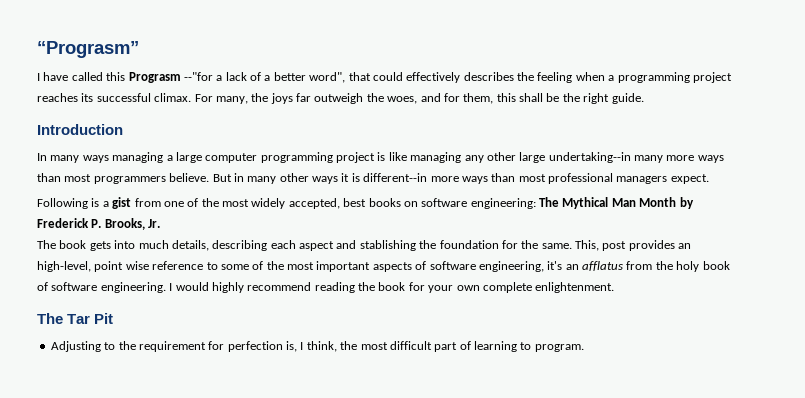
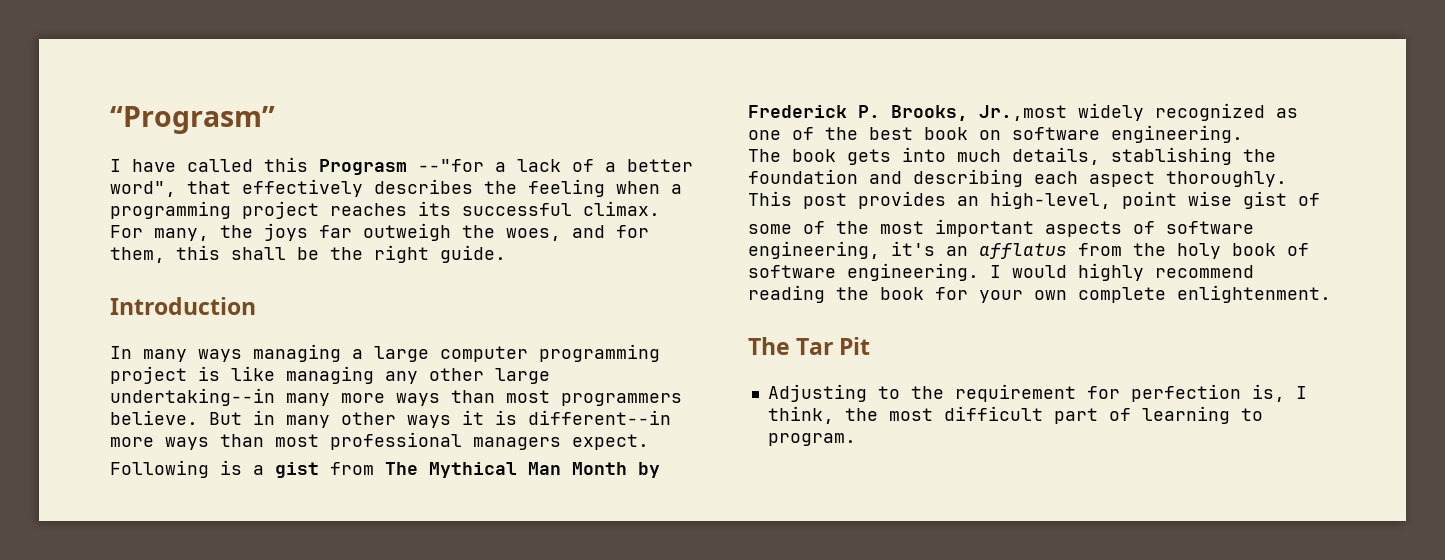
[372,72,403,81] could -> (231, 187) none
[163,198,536,209] one of the most widely accepted, best books on software engineering: -> (374, 468) none
[148,219,161,228] Jr. -> [979,103,1298,121] [748,125,1243,143] Jr.,most widely recognized as one of the best book on software engineering.
[212,240,599,251] describing each aspect and stablishing the foundation for the same. This, -> [1111,147,1276,165] [748,169,1287,187] [748,191,792,206] stablishing the foundation and describing each aspect thoroughly. This
[152,261,218,270] reference to -> [1243,191,1320,209] gist of //

